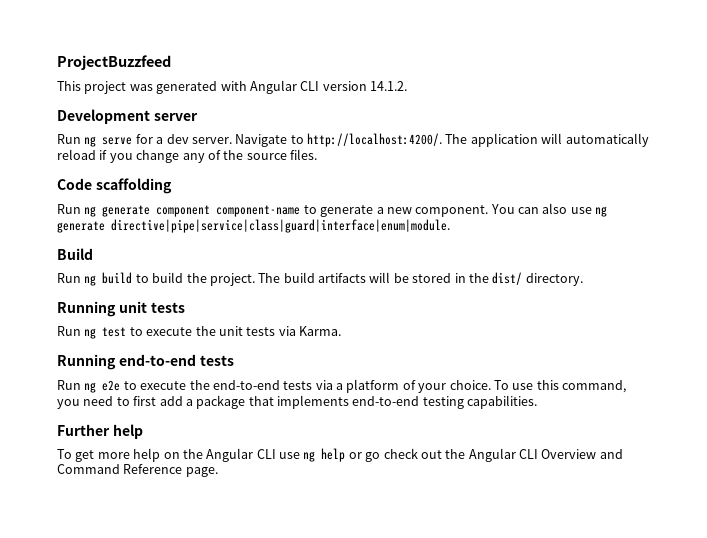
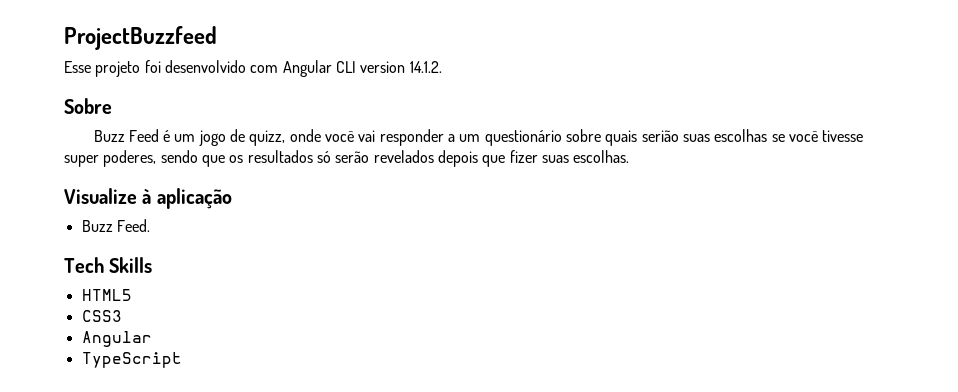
[57,81,247,94] This project was generated with -> [64,60,279,77] Esse projeto foi desenvolvido com
[57,109,198,124] [57,133,649,147] [57,149,317,163] [57,178,172,194] [57,203,608,217] [57,219,450,233] [57,248,93,260] [57,272,583,286] [57,301,185,317] [57,326,341,339] [57,354,234,370] [57,379,626,393] [57,395,538,409] [57,424,143,439] [57,448,623,462] [57,464,218,477] Development server // Run ng serve for a dev server. Navigate to http://localhost:4200/. The application will automatically reload if you change any of the source files. // Code scaffolding // Run ng generate component component-name to generate a new component. You can also use ng generate directive|pipe|service|class|guard|interface|enum|module. // Build // Run ng build to build the project. The build artifacts will be stored in the dist/ directory. // Running unit tests // Run ng test to execute the unit tests via Karma. // Running end-to-end tests // Run ng e2e to execute the end-to-end tests via a platform of your choice. To use this command, you need to first add a package that implements end-to-end testing capabilities. // Further help // To get more help on the Angular CLI use ng help or go check out the Angular CLI Overview and Command Reference page. -> [64,98,112,114] [93,129,864,146] [64,150,630,167] [64,188,232,209] [81,219,150,232] [64,257,153,273] [81,289,132,301] [81,310,122,322] [81,331,152,347] [81,352,182,368] Sobre // Buzz Feed é um jogo de quizz, onde você vai responder a um questionário sobre quais serião suas escolhas se você tivesse super poderes, sendo que os resultados só serão revelados depois que fizer suas escolhas. // Visualize à aplicação // Buzz Feed. // Tech Skills // HTML5 // CSS3 // Angular // TypeScript

